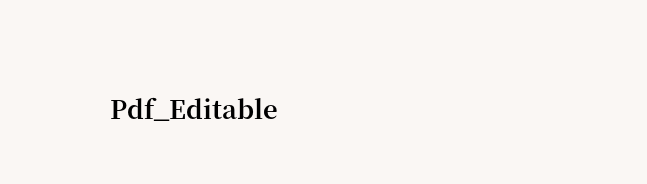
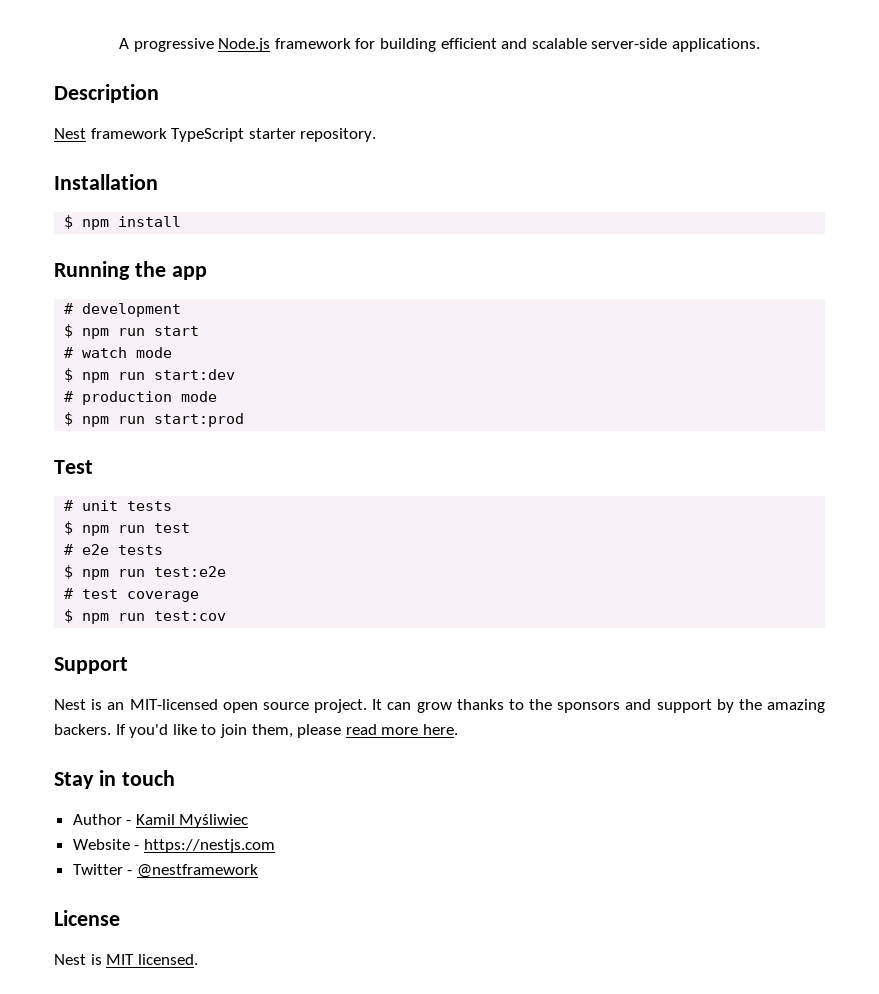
[110,97,278,121] Pdf_Editable -> [119,38,760,52] [54,84,159,103] [54,128,377,142] [54,174,158,190] [64,215,182,230] [54,261,207,280] [64,303,182,317] [64,324,200,339] [64,347,173,358] [64,368,236,383] [64,391,218,405] [64,412,245,427] [54,460,93,474] [64,500,173,511] [64,521,191,536] [64,544,164,555] [64,565,227,580] [64,588,200,602] [64,609,227,624] [54,657,128,674] [54,699,825,713] [54,724,458,738] [54,770,175,789] [72,814,249,828] [72,839,275,853] [72,864,258,878] [54,910,120,926] [54,954,198,965] A progressive Node.js framework for building efficient and scalable server-side applications. // Description // Nest framework TypeScript starter repository. // Installation // $ npm install // Running the app // # development // $ npm run start // # watch mode // $ npm run start:dev // # production mode // $ npm run start:prod // Test // # unit tests // $ npm run test // # e2e tests // $ npm run test:e2e // # test coverage // $ npm run test:cov // Support // Nest is an MIT-licensed open source project. It can grow thanks to the sponsors and support by the amazing backers. If you'd like to join them, please read more here. // Stay in touch // Author - Kamil Myśliwiec // Website - https://nestjs.com // Twitter - @nestframework // License // Nest is MIT licensed.

